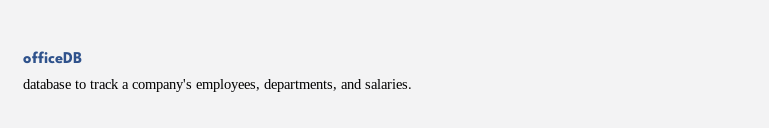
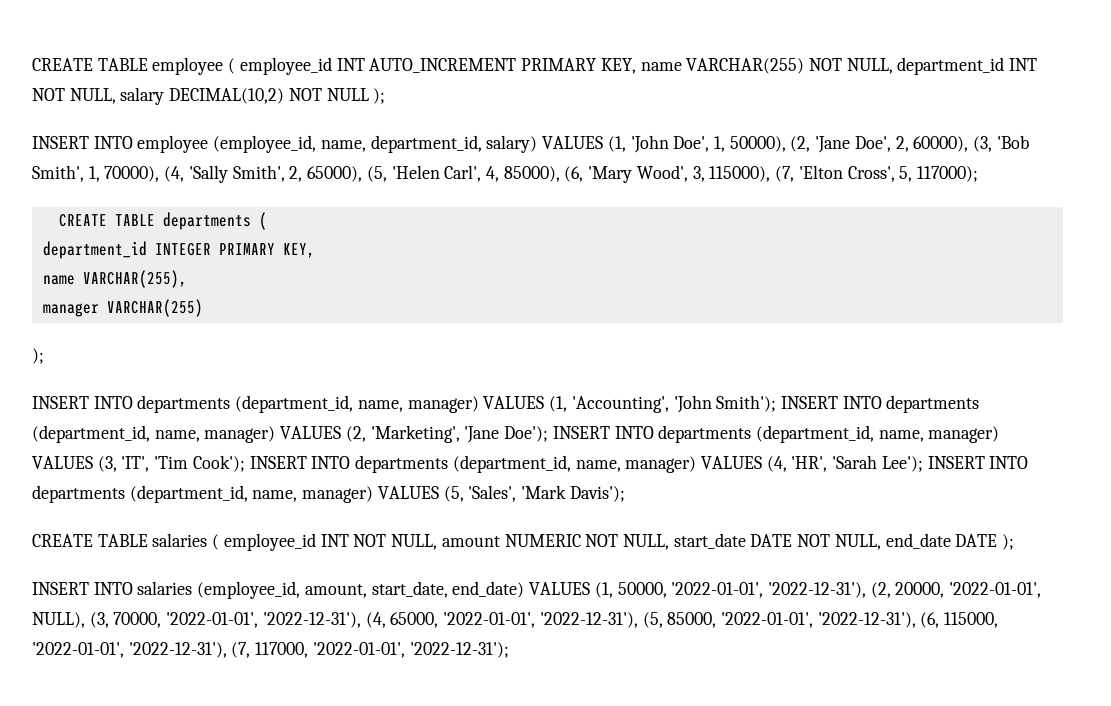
[23,51,82,64] [23,79,412,92] officeDB // database to track a company's employees, departments, and salaries. -> [32,57,1038,75] [32,87,386,105] [32,135,1029,153] [32,165,978,183] [58,212,267,230] [42,241,315,259] [42,270,187,288] [42,299,203,317] [32,348,44,364] [32,395,980,413] [32,425,1000,443] [32,455,1029,473] [32,485,625,503] [32,533,1015,551] [32,581,1042,599] [32,612,999,628] [32,642,509,658] CREATE TABLE employee ( employee_id INT AUTO_INCREMENT PRIMARY KEY, name VARCHAR(255) NOT NULL, department_id INT NOT NULL, salary DECIMAL(10,2) NOT NULL ); // INSERT INTO employee (employee_id, name, department_id, salary) VALUES (1, 'John Doe', 1, 50000), (2, 'Jane Doe', 2, 60000), (3, 'Bob Smith', 1, 70000), (4, 'Sally Smith', 2, 65000), (5, 'Helen Carl', 4, 85000), (6, 'Mary Wood', 3, 115000), (7, 'Elton Cross', 5, 117000); // CREATE TABLE departments ( // department_id INTEGER PRIMARY KEY, // name VARCHAR(255), // manager VARCHAR(255) // ); // INSERT INTO departments (department_id, name, manager) VALUES (1, 'Accounting', 'John Smith'); INSERT INTO departments (department_id, name, manager) VALUES (2, 'Marketing', 'Jane Doe'); INSERT INTO departments (department_id, name, manager) VALUES (3, 'IT', 'Tim Cook'); INSERT INTO departments (department_id, name, manager) VALUES (4, 'HR', 'Sarah Lee'); INSERT INTO departments (department_id, name, manager) VALUES (5, 'Sales', 'Mark Davis'); // CREATE TABLE salaries ( employee_id INT NOT NULL, amount NUMERIC NOT NULL, start_date DATE NOT NULL, end_date DATE ); // INSERT INTO salaries (employee_id, amount, start_date, end_date) VALUES (1, 50000, '2022-01-01', '2022-12-31'), (2, 20000, '2022-01-01', NULL), (3, 70000, '2022-01-01', '2022-12-31'), (4, 65000, '2022-01-01', '2022-12-31'), (5, 85000, '2022-01-01', '2022-12-31'), (6, 115000, '2022-01-01', '2022-12-31'), (7, 117000, '2022-01-01', '2022-12-31');

